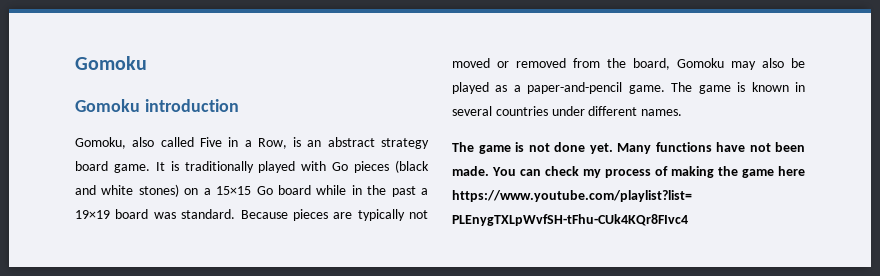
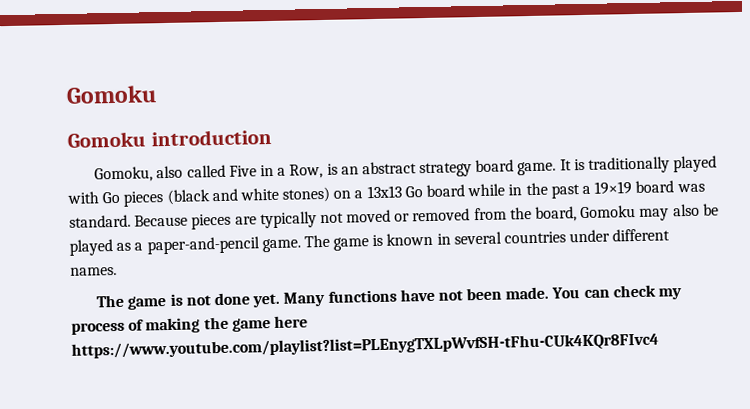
[216,186,252,195] 15×15 -> [366,185,402,199] 13x13

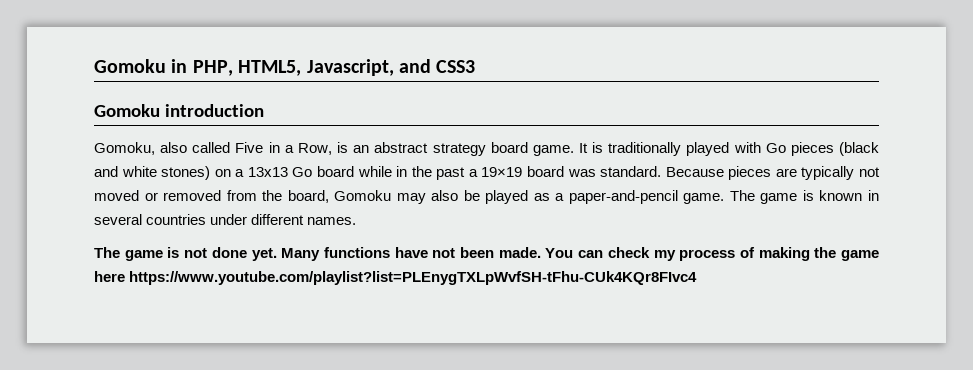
[66,85,157,104] Gomoku -> [94,59,476,76] Gomoku in PHP, HTML5, Javascript, and CSS3

